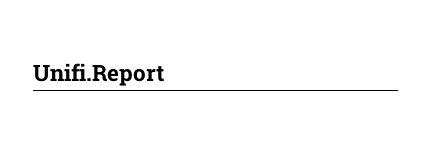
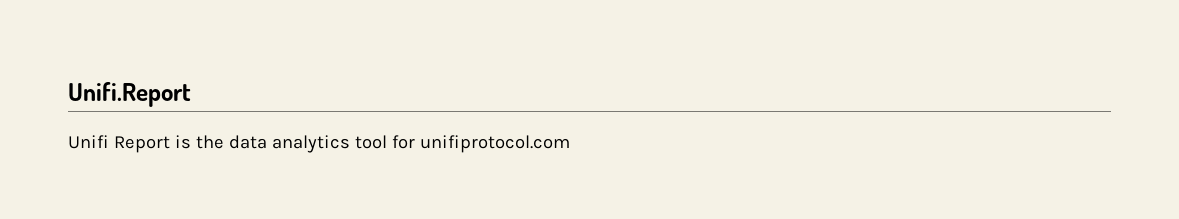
(164, 74) none -> [68,135,570,153] // Unifi Report is the data analytics tool for unifiprotocol.com

